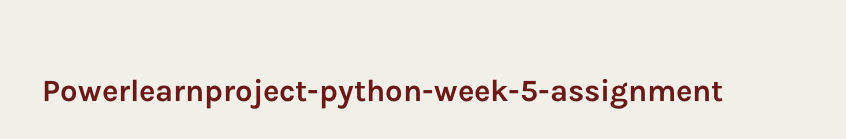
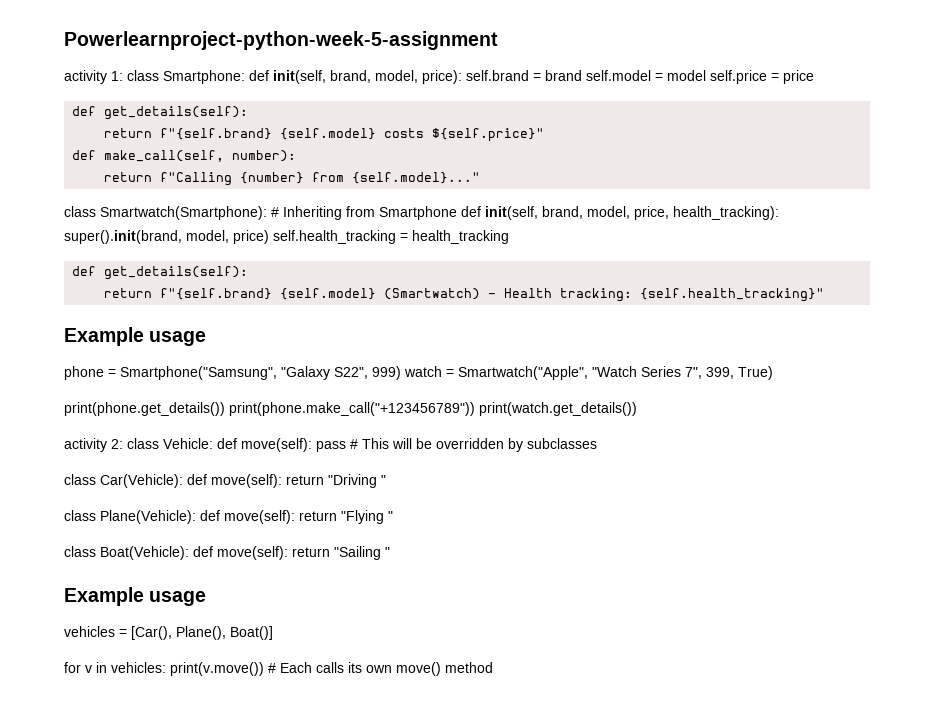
(723, 93) none -> [64,70,814,84] [72,106,249,120] [104,128,545,142] [72,150,297,162] [104,172,481,186] [64,206,779,220] [64,230,509,244] [72,266,249,280] [104,288,825,302] [64,327,207,346] [64,366,773,380] [64,402,637,416] [64,438,597,452] [64,474,386,488] [64,510,393,524] [64,546,390,560] [64,587,207,606] [64,626,273,640] [64,662,493,676] // activity 1: class Smartphone: def init(self, brand, model, price): self.brand = brand self.model = model self.price = price // def get_details(self): // return f"{self.brand} {self.model} costs ${self.price}" // def make_call(self, number): // return f"Calling {number} from {self.model}..." // class Smartwatch(Smartphone): # Inheriting from Smartphone def init(self, brand, model, price, health_tracking): super().init(brand, model, price) self.health_tracking = health_tracking // def get_details(self): // return f"{self.brand} {self.model} (Smartwatch) - Health tracking: {self.health_tracking}" // Example usage // phone = Smartphone("Samsung", "Galaxy S22", 999) watch = Smartwatch("Apple", "Watch Series 7", 399, True) // print(phone.get_details()) print(phone.make_call("+123456789")) print(watch.get_details()) // activity 2: class Vehicle: def move(self): pass # This will be overridden by subclasses // class Car(Vehicle): def move(self): return "Driving " // class Plane(Vehicle): def move(self): return "Flying " // class Boat(Vehicle): def move(self): return "Sailing " // Example usage // vehicles = [Car(), Plane(), Boat()] // for v in vehicles: print(v.move()) # Each calls its own move() method

